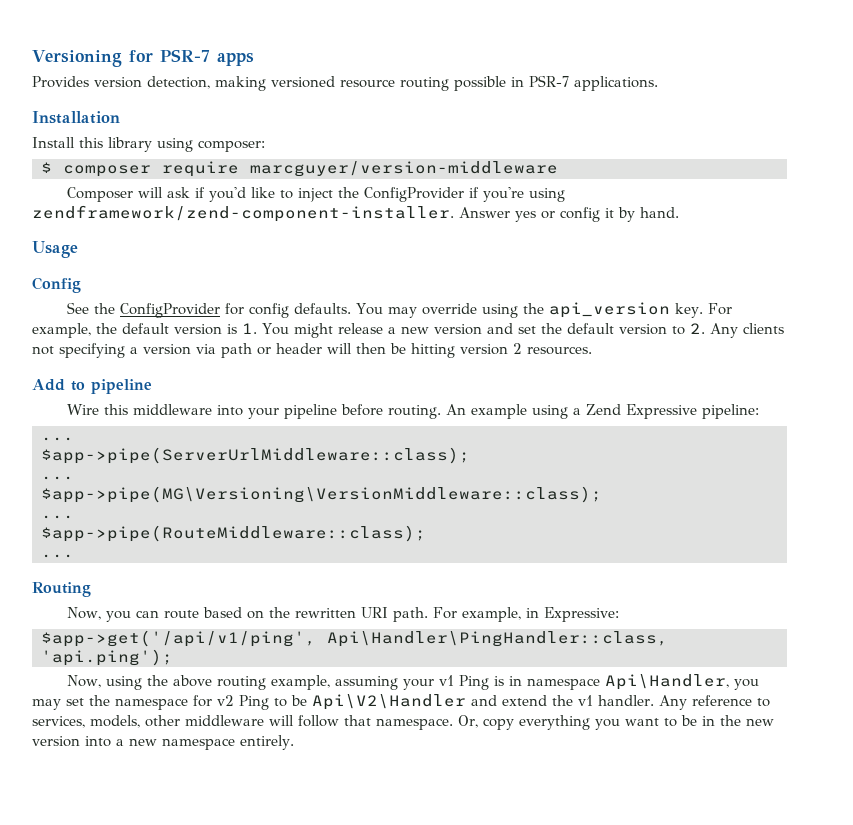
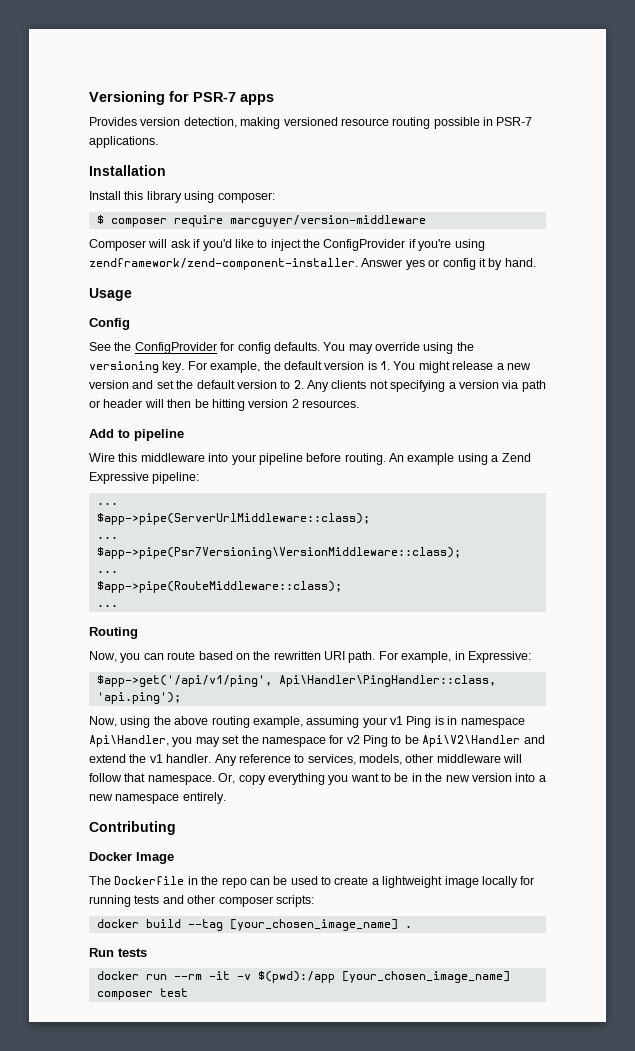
[549,302,671,318] api_version -> [89,361,159,373] versioning
[41,486,602,503] $app->pipe(MG\Versioning\VersionMiddleware::class); -> [96,547,461,559] $app->pipe(Psr7Versioning\VersionMiddleware::class);
(294, 742) none -> [89,821,176,835] [89,852,174,864] [89,876,535,888] [89,895,314,907] [96,919,412,931] [89,948,147,957] [96,971,510,983] [96,988,188,1000] // Contributing // Docker Image // The Dockerfile in the repo can be used to create a lightweight image locally for running tests and other composer scripts: // docker build --tag [your_chosen_image_name] . // Run tests // docker run --rm -it -v $(pwd):/app [your_chosen_image_name] composer test

